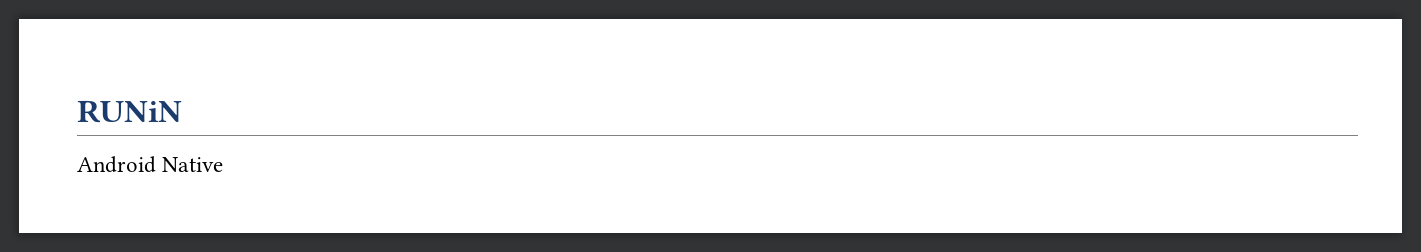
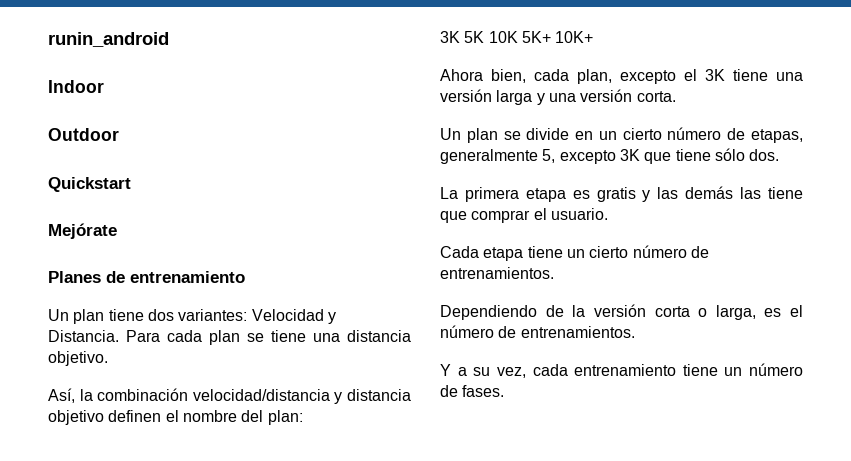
[77,100,182,123] [77,156,224,173] RUNiN // Android Native -> [48,32,169,47] [48,80,104,93] [48,128,119,141] [48,177,131,192] [48,223,117,239] [48,271,245,283] [48,309,336,324] [48,330,411,345] [48,351,108,366] [48,388,412,404] [48,410,303,425] [440,31,594,43] [440,69,803,84] [440,89,676,105] [440,127,803,143] [440,148,780,164] [440,186,803,202] [440,208,608,223] [440,245,709,261] [440,267,554,279] [440,304,803,320] [440,325,635,338] [440,363,803,378] [440,385,505,397] runin_android // Indoor // Outdoor // Quickstart // Mejórate // Planes de entrenamiento // Un plan tiene dos variantes: Velocidad y Distancia. Para cada plan se tiene una distancia objetivo. // Así, la combinación velocidad/distancia y distancia objetivo definen el nombre del plan: // 3K 5K 10K 5K+ 10K+ // Ahora bien, cada plan, excepto el 3K tiene una versión larga y una versión corta. // Un plan se divide en un cierto número de etapas, generalmente 5, excepto 3K que tiene sólo dos. // La primera etapa es gratis y las demás las tiene que comprar el usuario. // Cada etapa tiene un cierto número de entrenamientos. // Dependiendo de la versión corta o larga, es el número de entrenamientos. // Y a su vez, cada entrenamiento tiene un número de fases.

